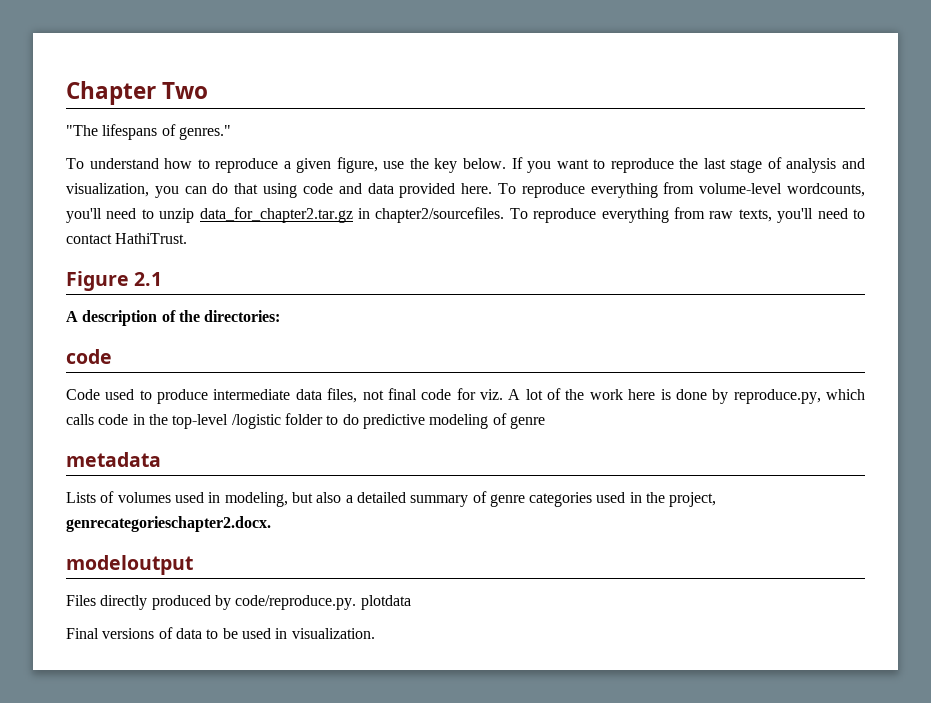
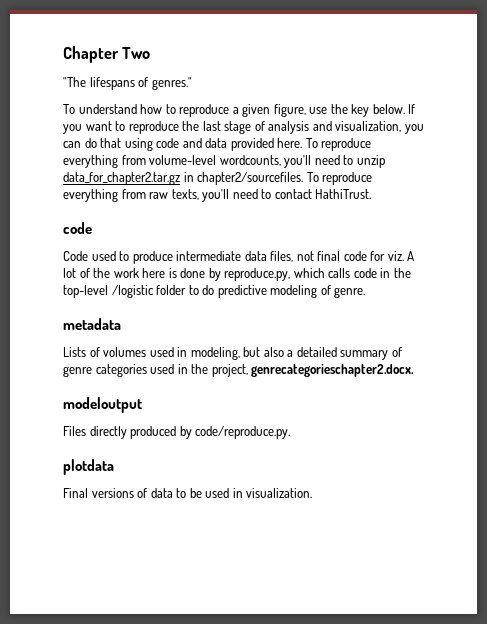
[66,271,163,291] [66,310,281,326] // Figure 2.1 // A description of the directories: -> (372, 194) none
[509,416,545,429] genre -> [334,287,366,298] genre.
(357, 602) none -> (291, 432) //

